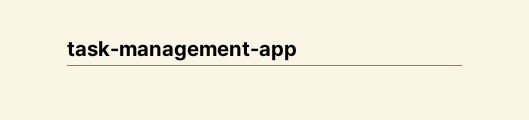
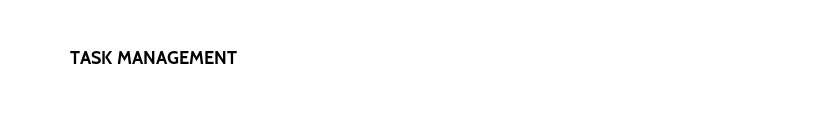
[67,41,297,61] task-management-app -> [70,51,237,64] TASK MANAGEMENT

